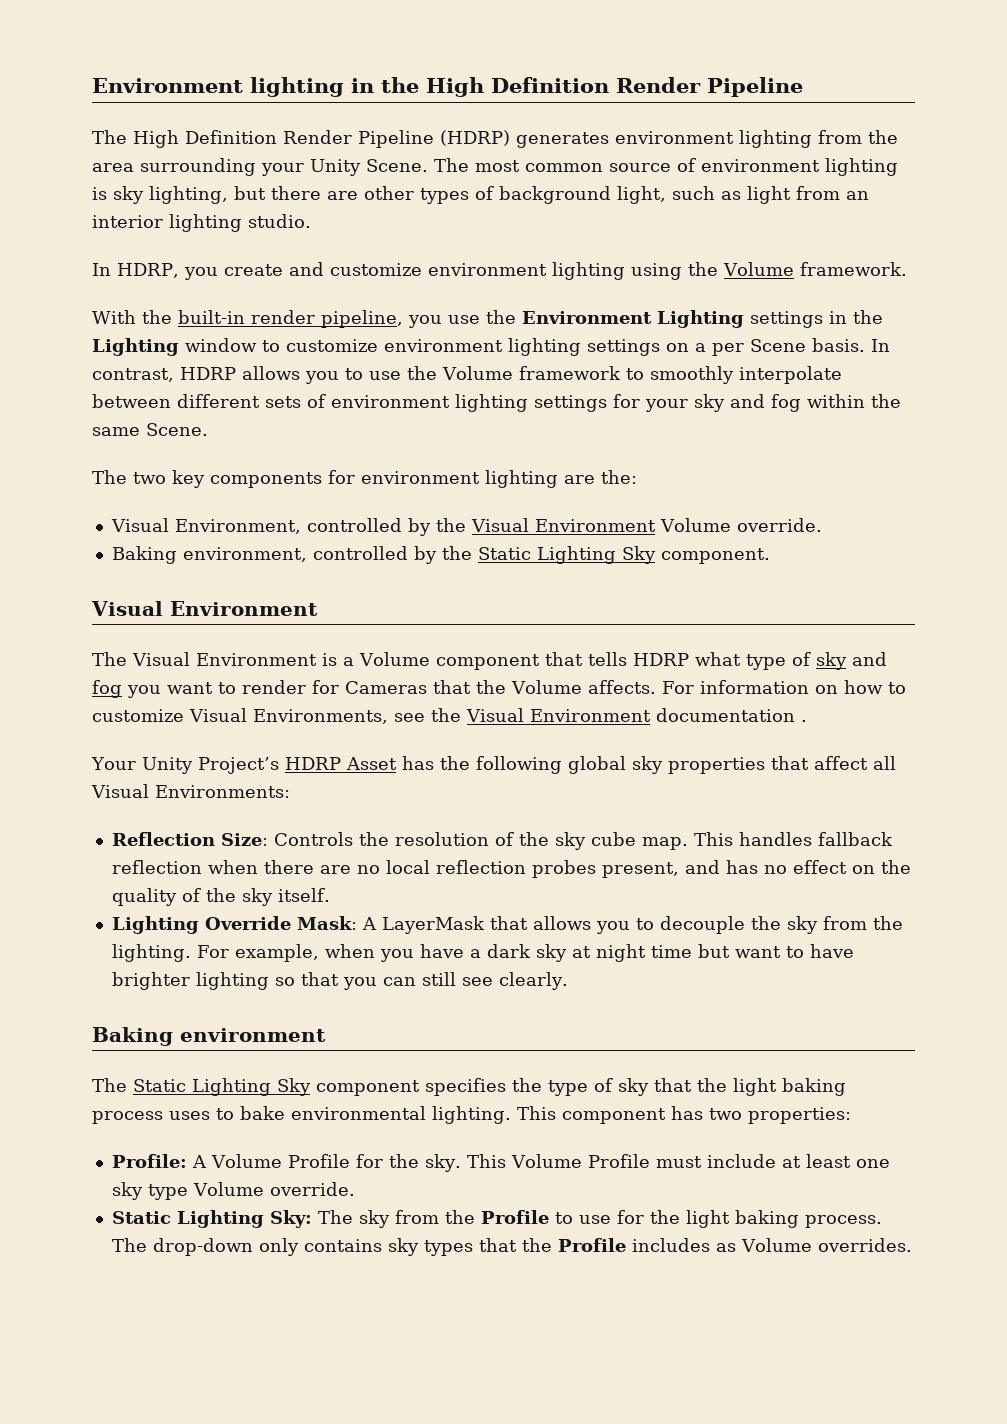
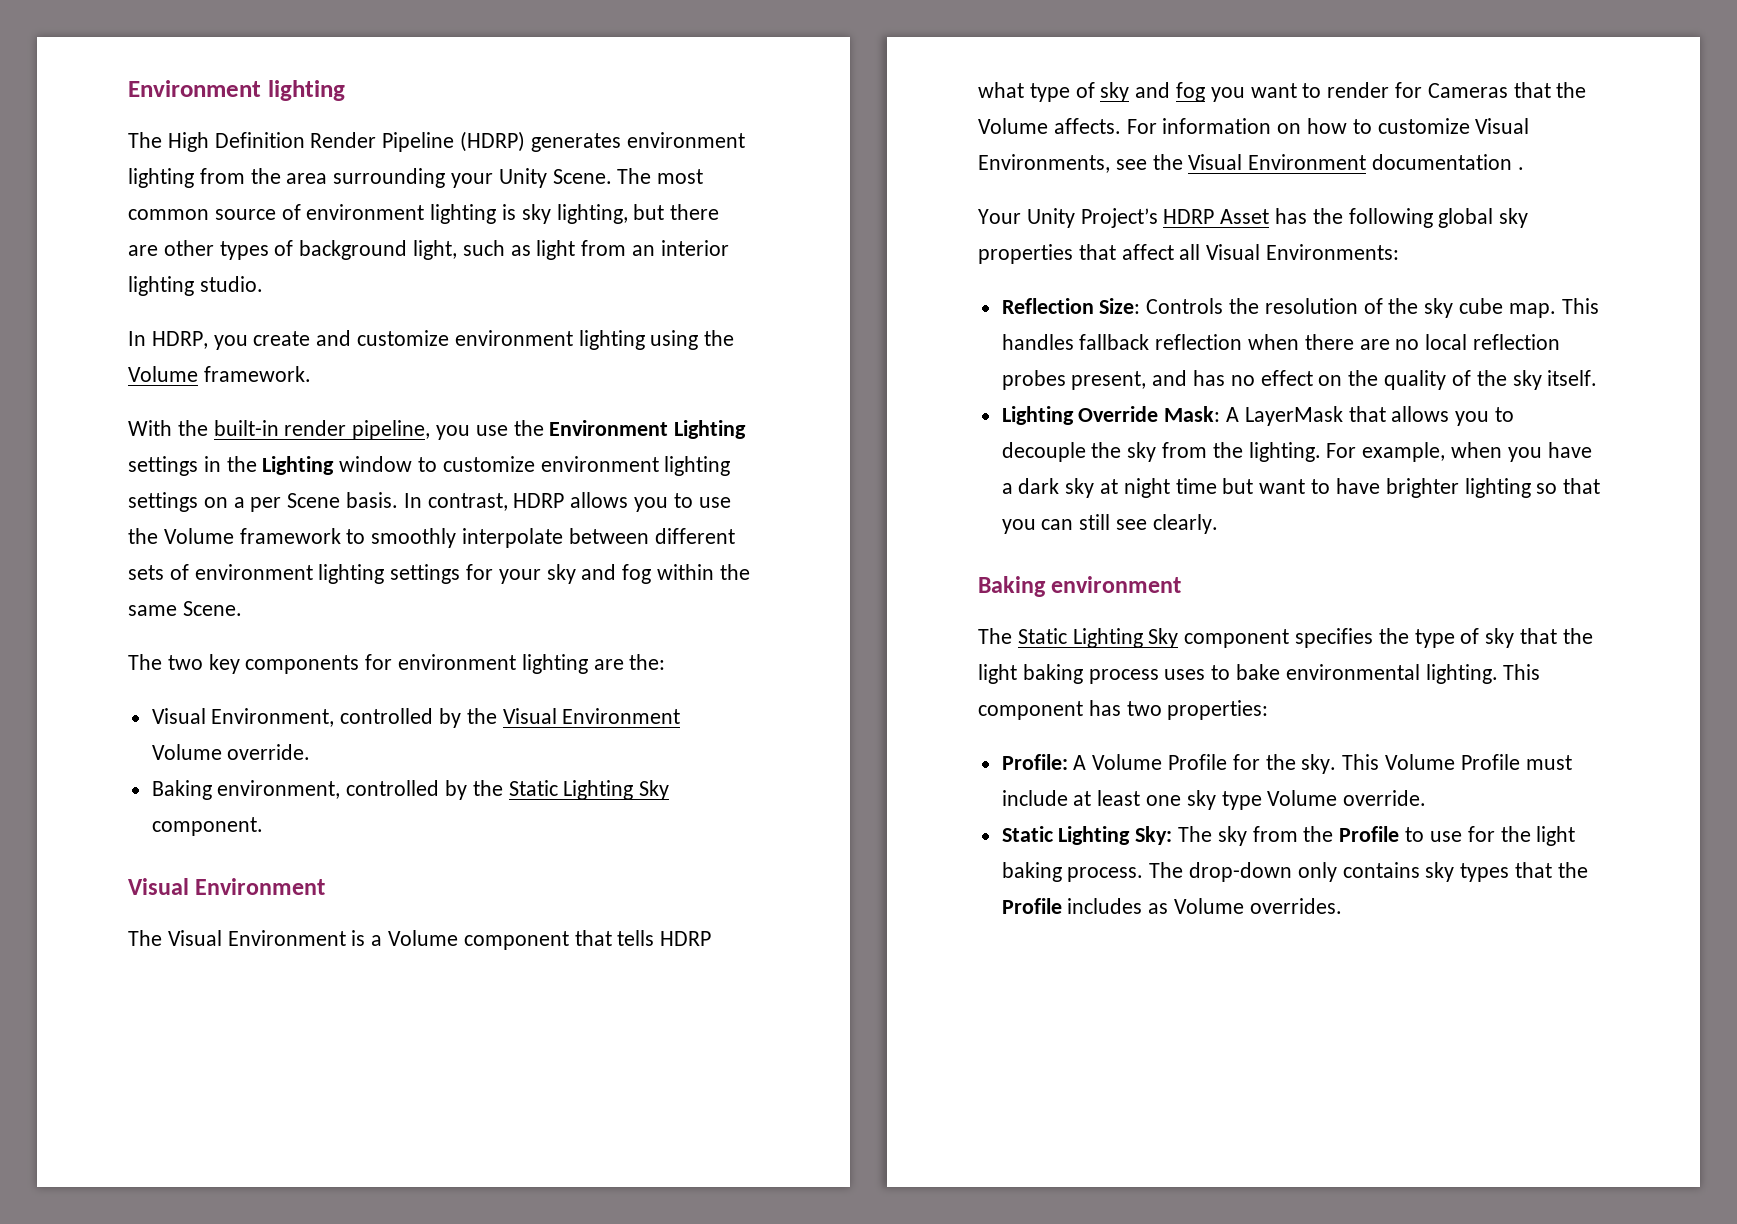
[351,77,803,97] in the High Definition Render Pipeline -> (345, 90) none

